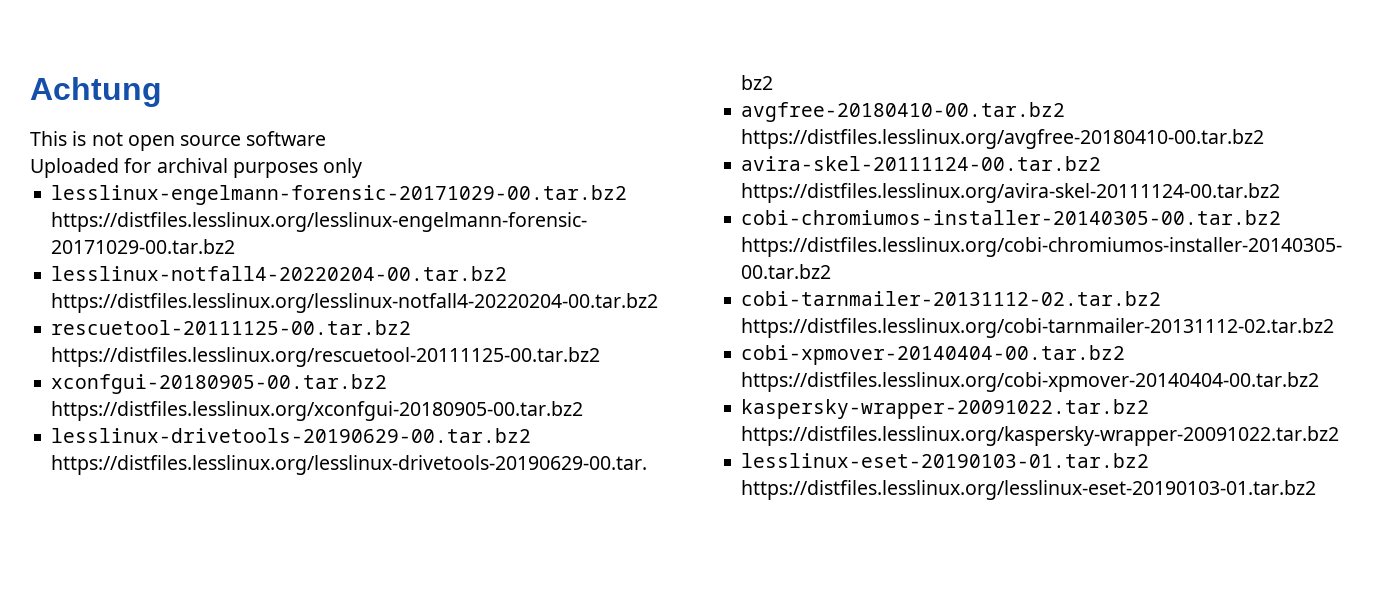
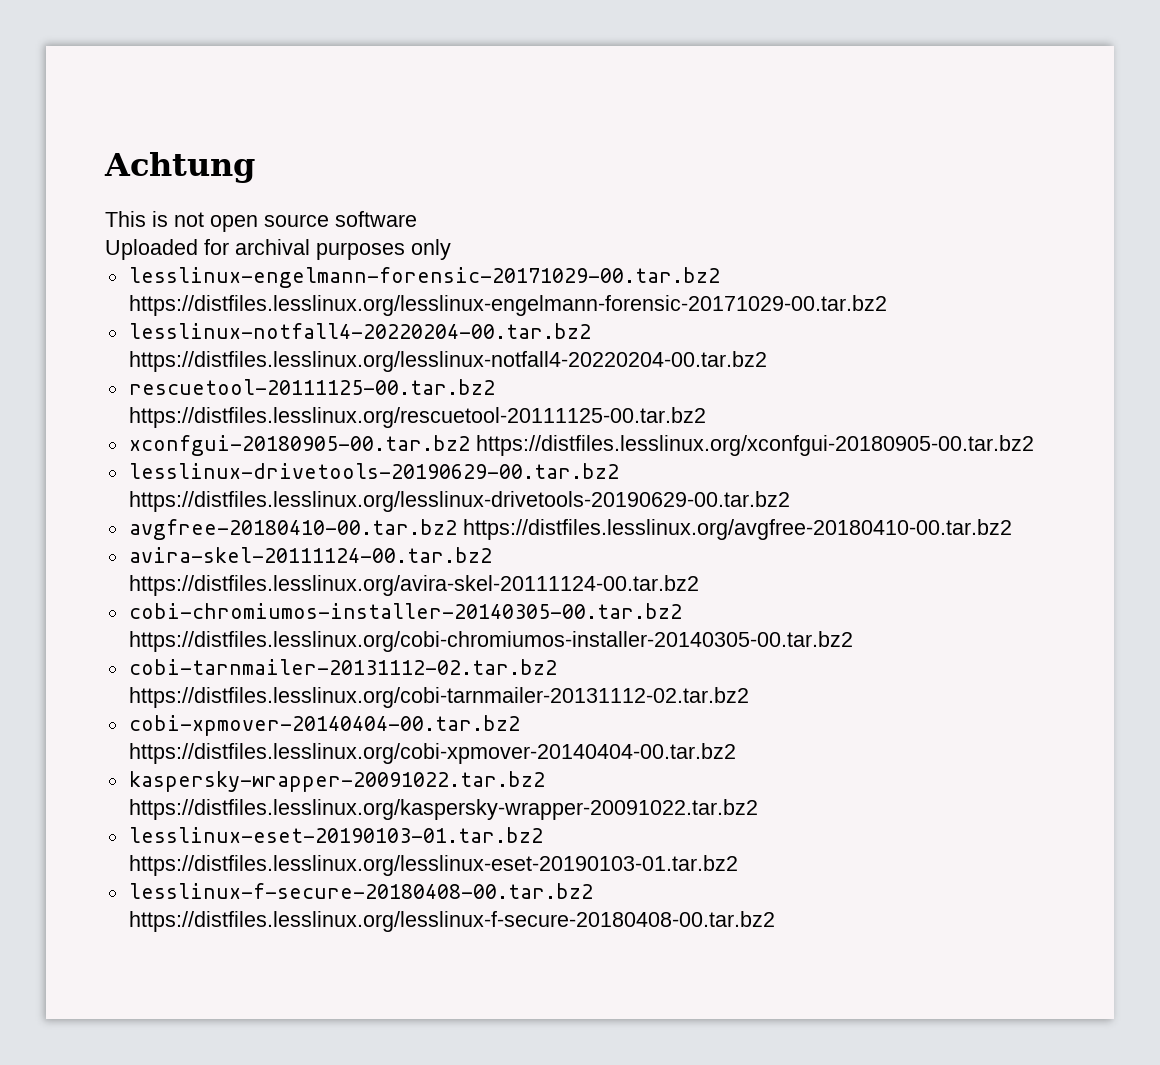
(1317, 490) none -> [128,883,593,899] [128,911,775,932] // lesslinux-f-secure-20180408-00.tar.bz2 https://distfiles.lesslinux.org/lesslinux-f-secure-20180408-00.tar.bz2

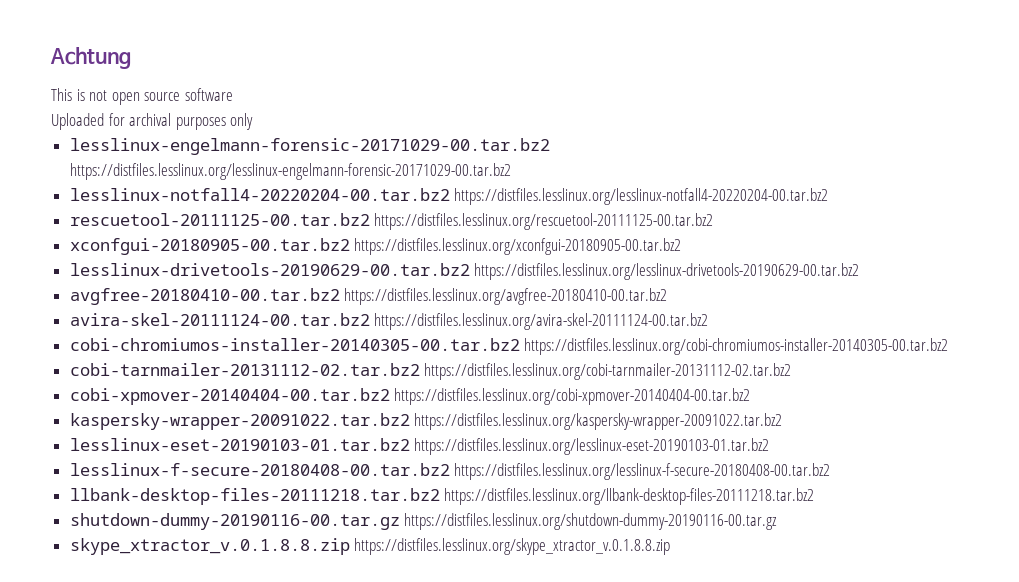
(775, 921) none -> [69,488,815,505] [69,513,778,530] [69,538,671,555] // llbank-desktop-files-20111218.tar.bz2 https://distfiles.lesslinux.org/llbank-desktop-files-20111218.tar.bz2 // shutdown-dummy-20190116-00.tar.gz https://distfiles.lesslinux.org/shutdown-dummy-20190116-00.tar.gz // skype_xtractor_v.0.1.8.8.zip https://distfiles.lesslinux.org/skype_xtractor_v.0.1.8.8.zip

